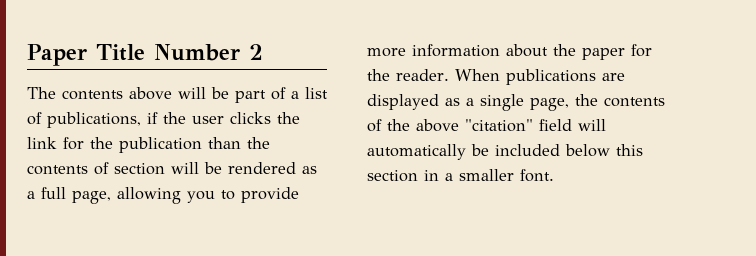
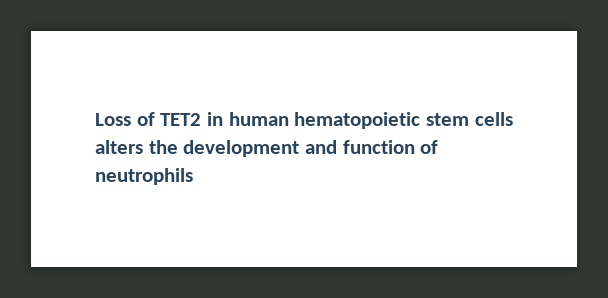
[27,44,263,66] [27,87,328,103] [27,112,300,128] [27,137,270,153] [27,162,317,175] [27,187,299,204] [367,44,652,60] [367,69,625,85] [367,94,665,111] [367,119,606,132] [367,144,643,160] [367,169,554,182] Paper Title Number 2 // The contents above will be part of a list of publications, if the user clicks the link for the publication than the contents of section will be rendered as a full page, allowing you to provide more information about the paper for the reader. When publications are displayed as a single page, the contents of the above "citation" field will automatically be included below this section in a smaller font. -> [95,112,513,129] [95,140,439,157] [95,168,193,185] Loss of TET2 in human hematopoietic stem cells alters the development and function of neutrophils

